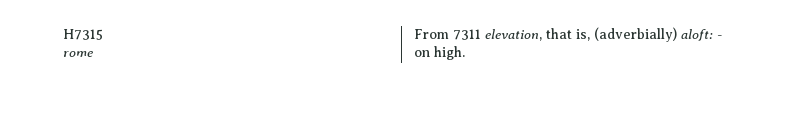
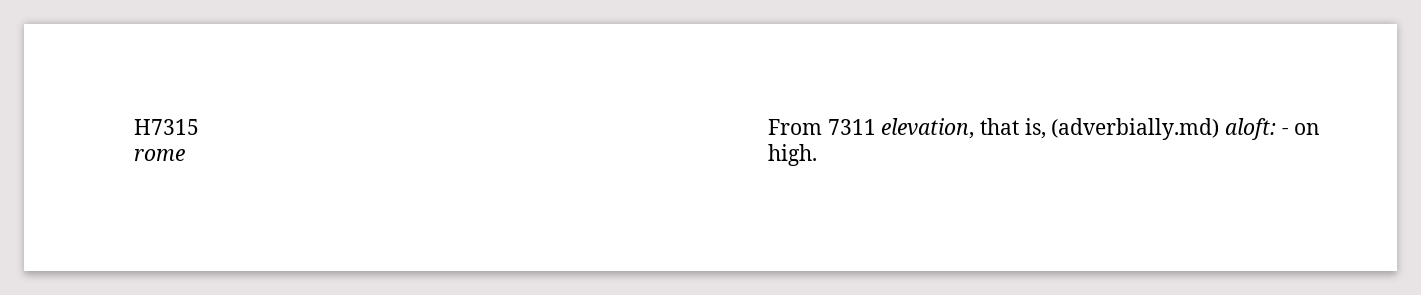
[594,27,677,42] (adverbially) -> [1051,118,1220,140] (adverbially.md)

